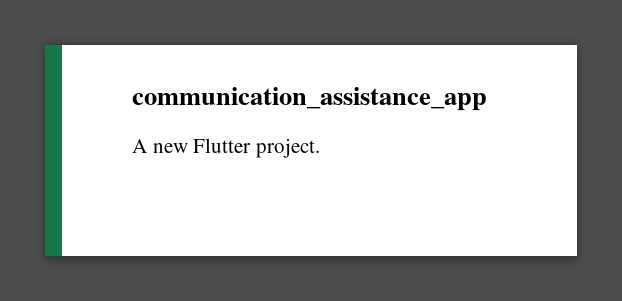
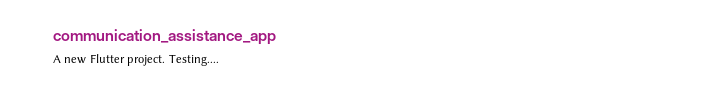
(321, 148) none -> [168,54,219,66] Testing....

